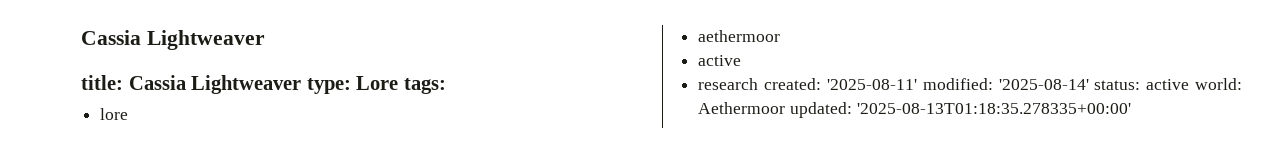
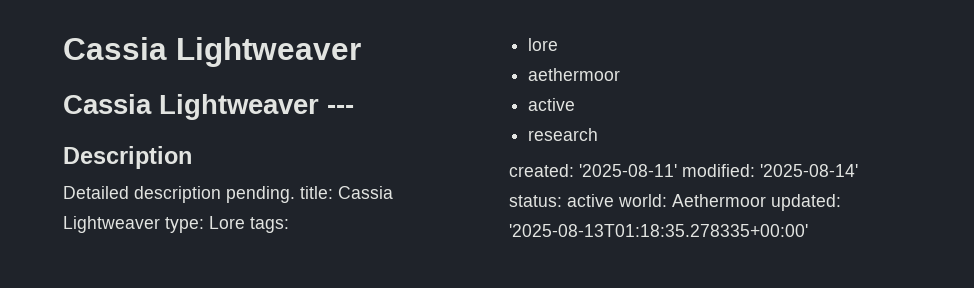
(265, 40) none -> [63,94,354,120] [63,146,192,169] [63,186,295,203] Cassia Lightweaver --- // Description // Detailed description pending.
(759, 84) none -> (599, 134) //

